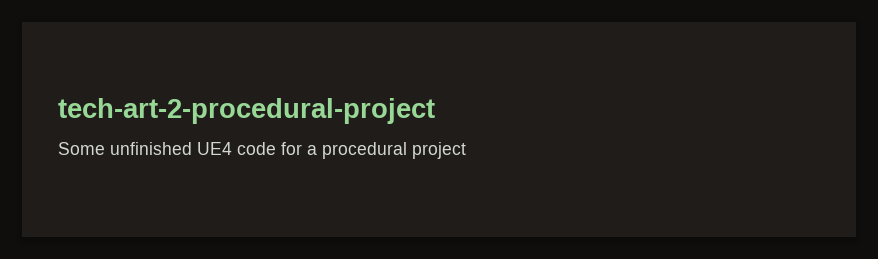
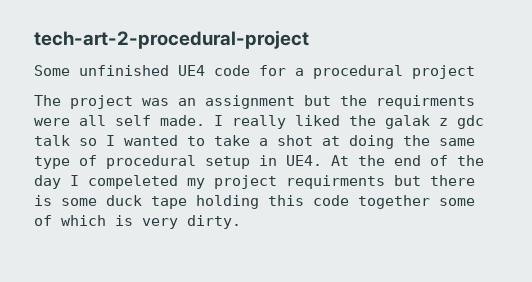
(466, 150) none -> [34,95,475,109] [34,115,484,129] [34,135,475,149] [34,155,484,169] [34,175,475,189] [34,195,475,209] [34,215,241,229] // The project was an assignment but the requirments were all self made. I really liked the galak z gdc talk so I wanted to take a shot at doing the same type of procedural setup in UE4. At the end of the day I compeleted my project requirments but there is some duck tape holding this code together some of which is very dirty.

